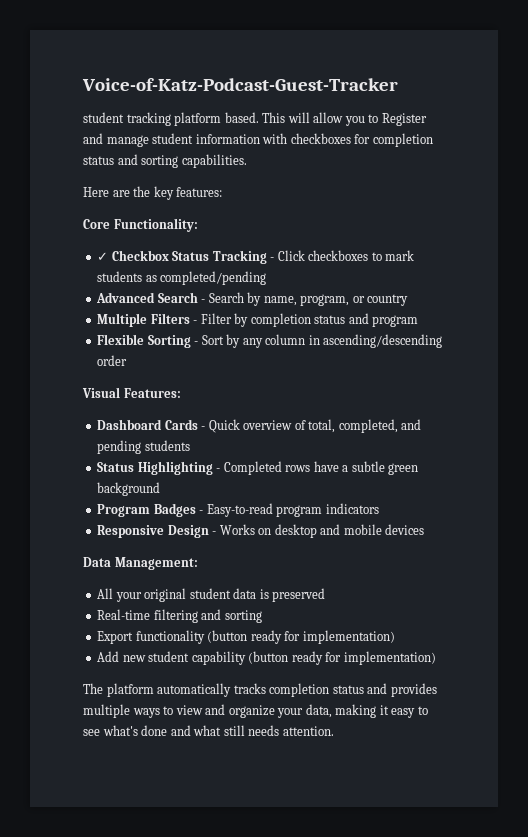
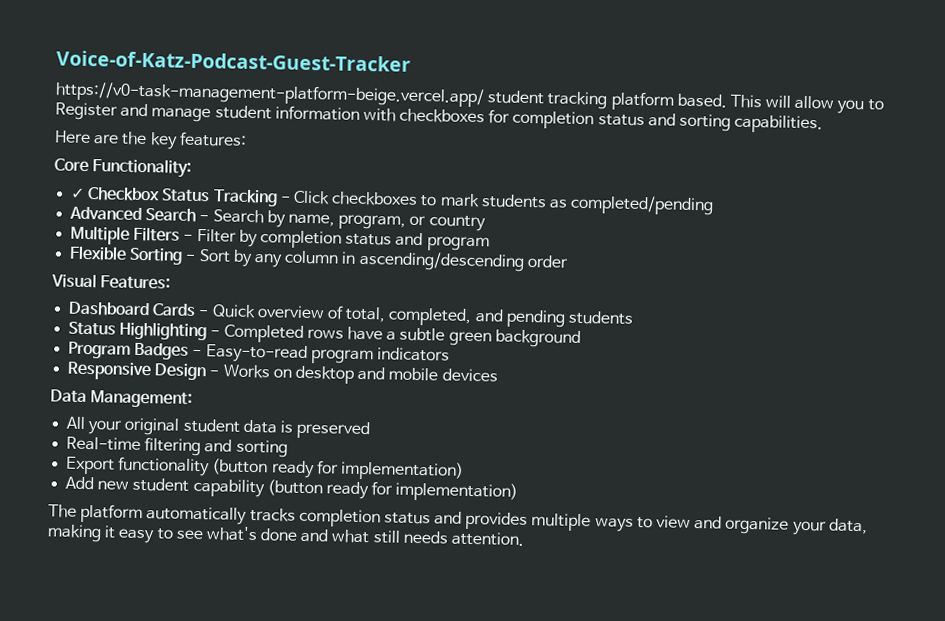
(398, 84) none -> [55,81,485,108] https://v0-task-management-platform-beige.vercel.app/

